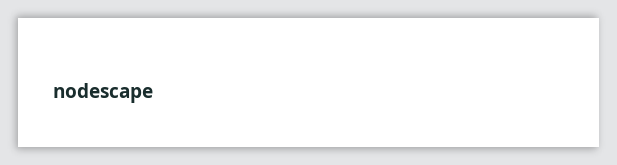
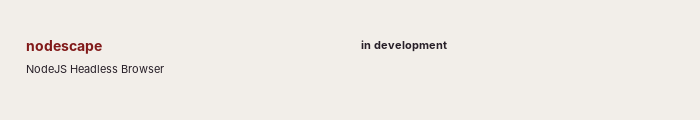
(153, 93) none -> [26,65,164,73] [361,40,447,52] // NodeJS Headless Browser // in development

